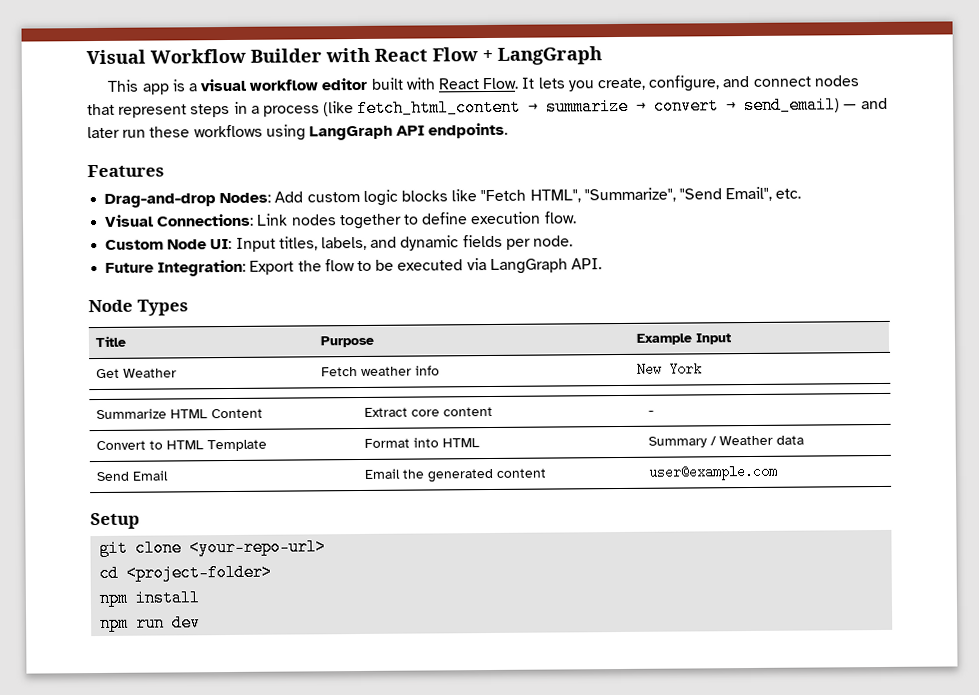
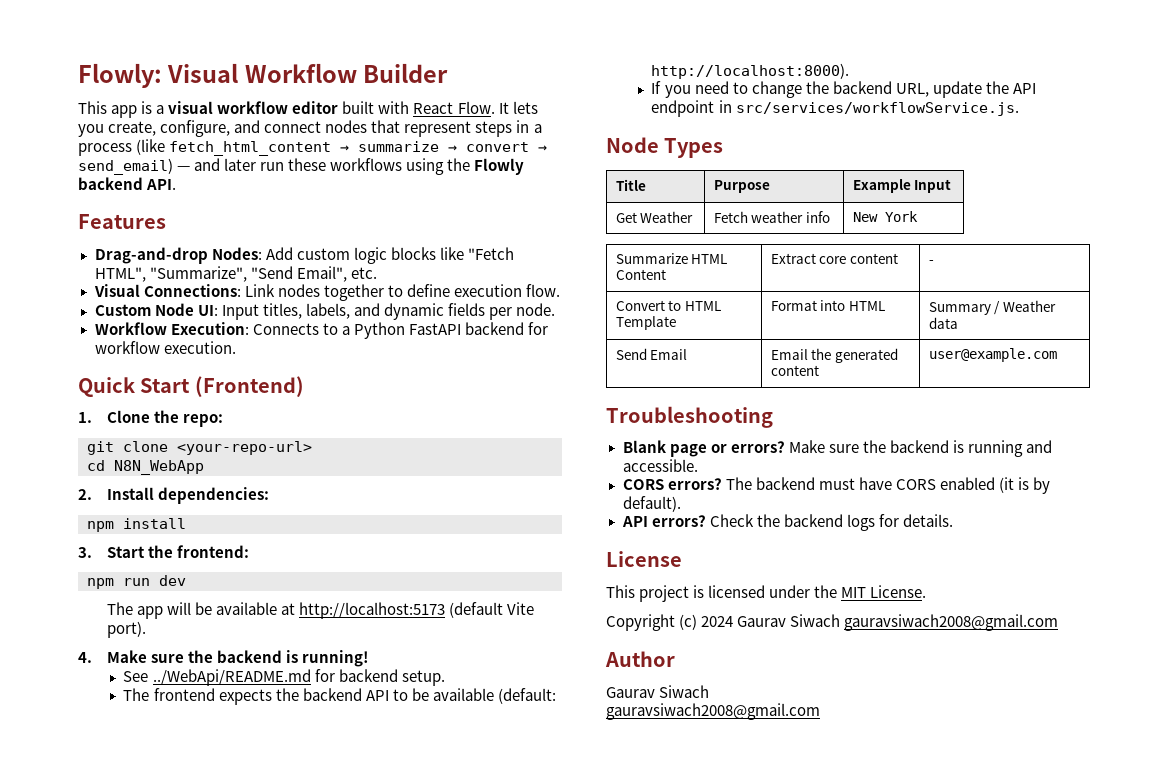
(86, 57) none -> [78,63,162,88] Flowly:
[325,46,602,65] with React Flow + LangGraph -> (449, 73) none
[308,122,509,141] LangGraph API endpoints. -> [447,158,525,175] [78,177,177,190] the Flowly backend API.
[105,258,602,277] Future Integration: Export the flow to be executed via LangGraph API. -> [94,322,548,339] [94,341,236,354] [78,376,304,397] [78,410,224,427] [87,441,312,455] [87,460,204,475] [78,487,270,504] [87,518,186,532] [78,545,250,558] [87,575,186,589] [106,602,535,619] [106,621,146,638] [78,650,370,667] [123,669,445,686] [123,688,556,705] [651,63,850,79] [651,81,1036,98] [651,100,1019,117] Workflow Execution: Connects to a Python FastAPI backend for workflow execution. // Quick Start (Frontend) // 1. Clone the repo: // git clone <your-repo-url> // cd N8N_WebApp // 2. Install dependencies: // npm install // 3. Start the frontend: // npm run dev // The app will be available at http://localhost:5173 (default Vite port). // 4. Make sure the backend is running! // See ../WebApi/README.md for backend setup. // The frontend expects the backend API to be available (default: http://localhost:8000). // If you need to change the backend URL, update the API endpoint in src/services/workflowService.js.
[90,512,140,530] [99,538,327,558] [99,563,273,582] [99,589,201,607] [100,614,202,632] Setup // git clone <your-repo-url> // cd <project-folder> // npm install // npm run dev -> [606,406,773,428] [622,440,1052,457] [622,459,698,472] [622,477,1050,494] [622,496,681,512] [621,514,953,531] [606,551,682,567] [606,585,927,602] [606,614,1059,631] [605,651,675,667] [606,685,710,698] [606,703,820,720] Troubleshooting // Blank page or errors? Make sure the backend is running and accessible. // CORS errors? The backend must have CORS enabled (it is by default). // API errors? Check the backend logs for details. // License // This project is licensed under the MIT License. // Copyright (c) 2024 Gaurav Siwach gauravsiwach2008@gmail.com // Author // Gaurav Siwach // gauravsiwach2008@gmail.com

